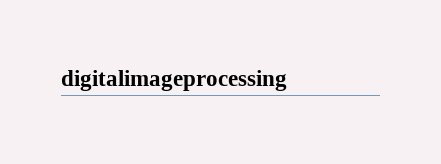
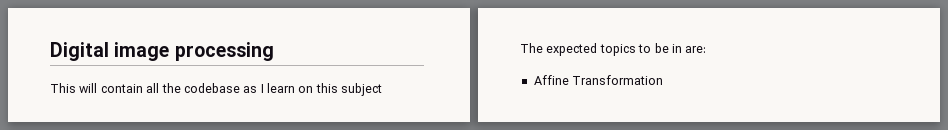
[61,70,287,91] digitalimageprocessing -> [50,42,274,61] [50,83,383,96] [520,43,707,56] [533,75,664,85] Digital image processing // This will contain all the codebase as I learn on this subject // The expected topics to be in are: // Affine Transformation

